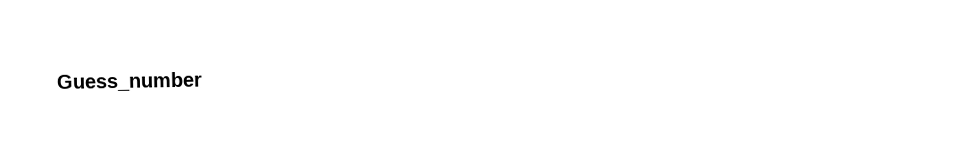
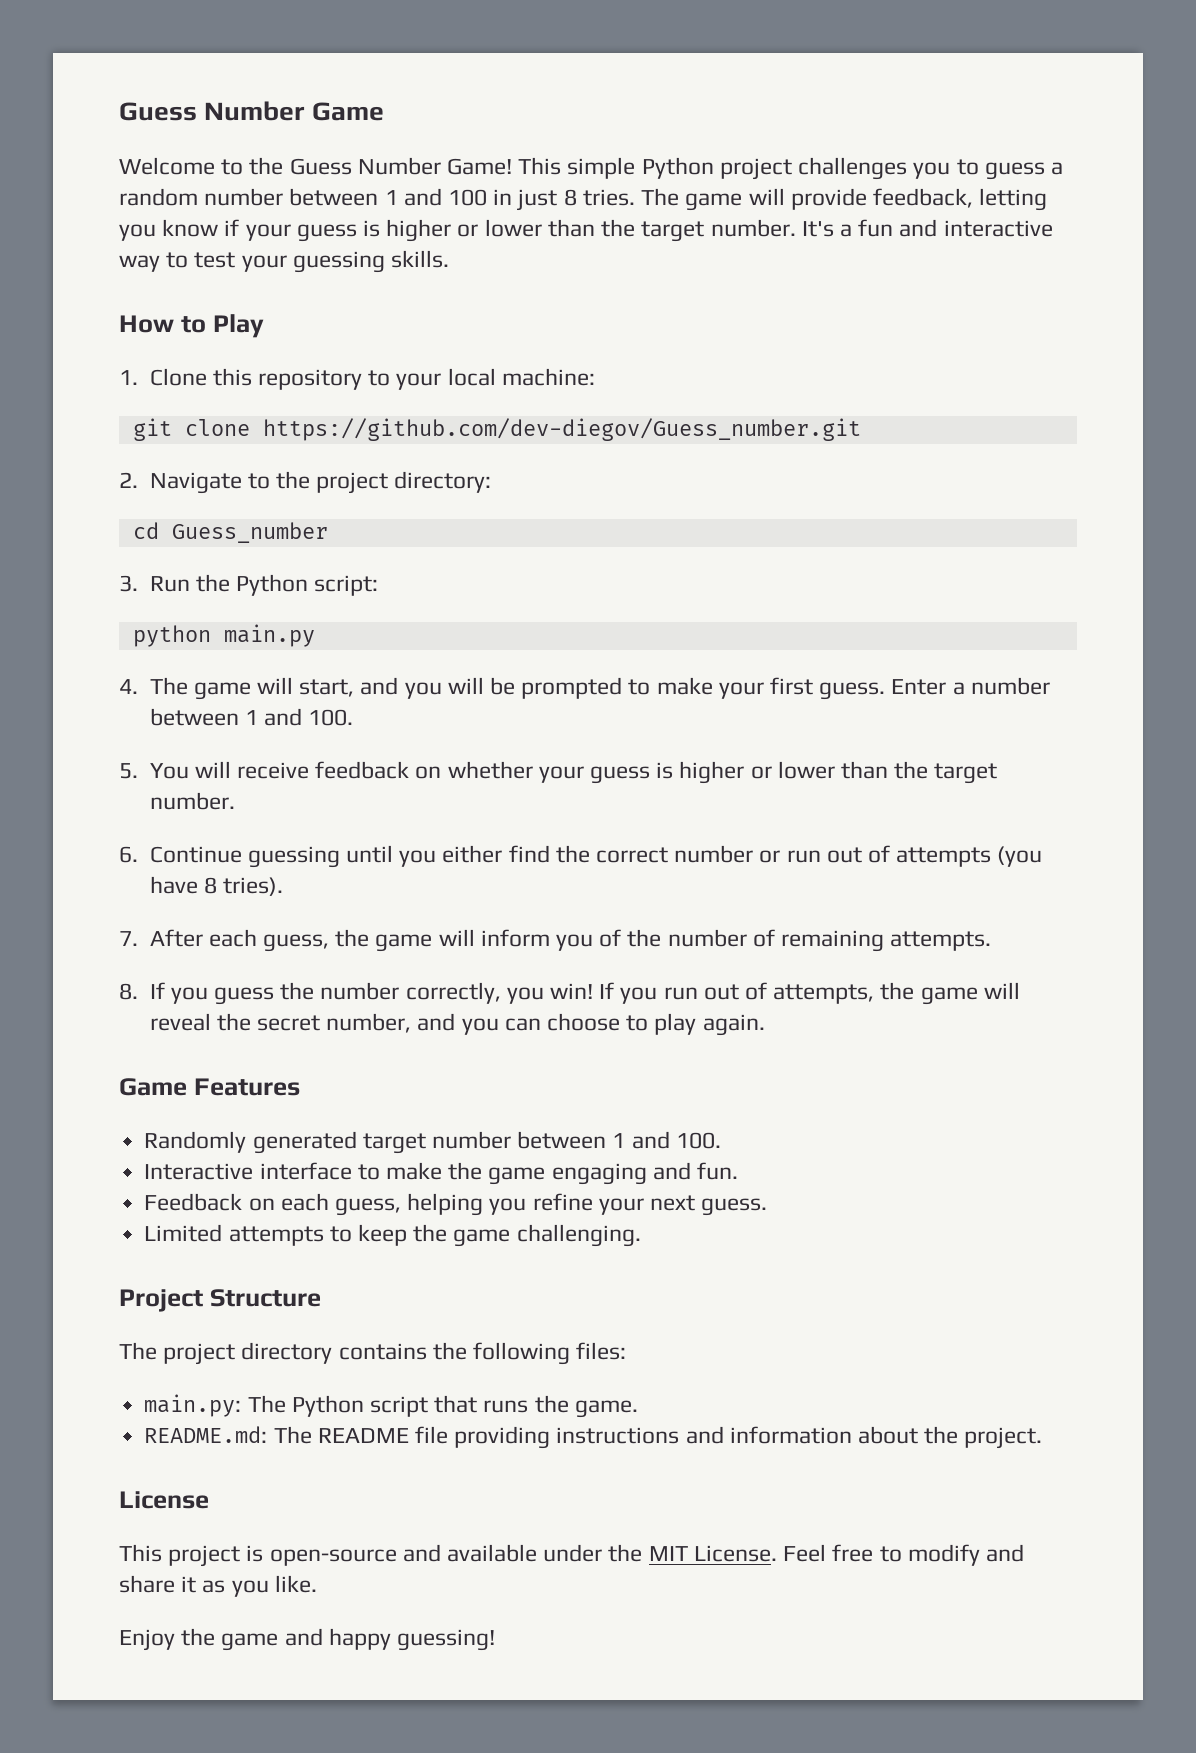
[56,71,203,92] Guess_number -> [119,101,385,121] [119,157,1063,180] [119,188,1048,211] [119,219,1053,242] [119,250,450,273] [119,314,264,338] [119,368,595,390] [132,418,861,441] [119,471,492,494] [132,522,328,543] [119,574,379,596] [132,624,315,647] [119,677,1050,700] [149,708,354,726] [119,761,998,784] [149,792,235,810] [119,845,1043,868] [149,876,283,896] [119,929,992,952] [119,982,1020,1005] [149,1013,765,1036] [119,1078,300,1096] [144,1131,721,1154] [144,1162,738,1185] [144,1193,768,1216] [144,1224,641,1247] [119,1289,321,1312] [119,1342,627,1365] [144,1394,638,1418] [144,1426,1043,1449] [119,1491,209,1509] [119,1544,1024,1567] [119,1575,317,1597] [119,1628,496,1651] Guess Number Game // Welcome to the Guess Number Game! This simple Python project challenges you to guess a random number between 1 and 100 in just 8 tries. The game will provide feedback, letting you know if your guess is higher or lower than the target number. It's a fun and interactive way to test your guessing skills. // How to Play // 1. Clone this repository to your local machine: // git clone https://github.com/dev-diegov/Guess_number.git // 2. Navigate to the project directory: // cd Guess_number // 3. Run the Python script: // python main.py // 4. The game will start, and you will be prompted to make your first guess. Enter a number between 1 and 100. // 5. You will receive feedback on whether your guess is higher or lower than the target number. // 6. Continue guessing until you either find the correct number or run out of attempts (you have 8 tries). // 7. After each guess, the game will inform you of the number of remaining attempts. // 8. If you guess the number correctly, you win! If you run out of attempts, the game will reveal the secret number, and you can choose to play again. // Game Features // Randomly generated target number between 1 and 100. // Interactive interface to make the game engaging and fun. // Feedback on each guess, helping you refine your next guess. // Limited attempts to keep the game challenging. // Project Structure // The project directory contains the following files: // main.py: The Python script that runs the game. // README.md: The README file providing instructions and information about the project. // License // This project is open-source and available under the MIT License. Feel free to modify and share it as you like. // Enjoy the game and happy guessing!

